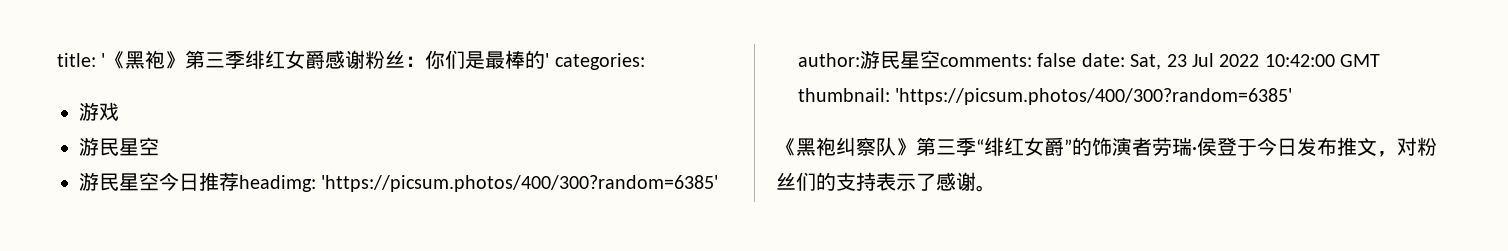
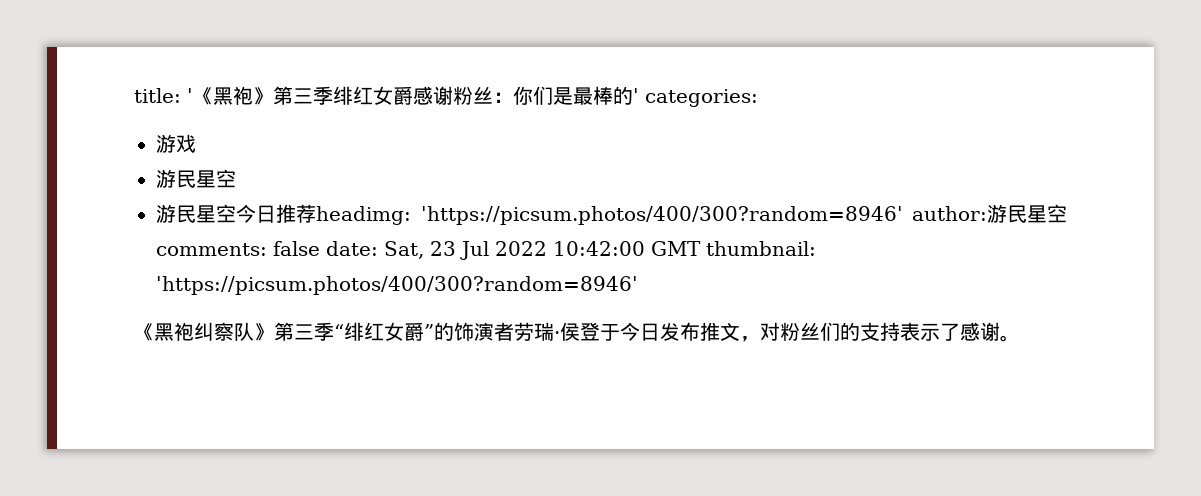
[321,175,719,192] 'https://picsum.photos/400/300?random=6385' -> [420,206,903,225] 'https://picsum.photos/400/300?random=8946'
[895,88,1293,105] 'https://picsum.photos/400/300?random=6385' -> [156,276,638,295] 'https://picsum.photos/400/300?random=8946'

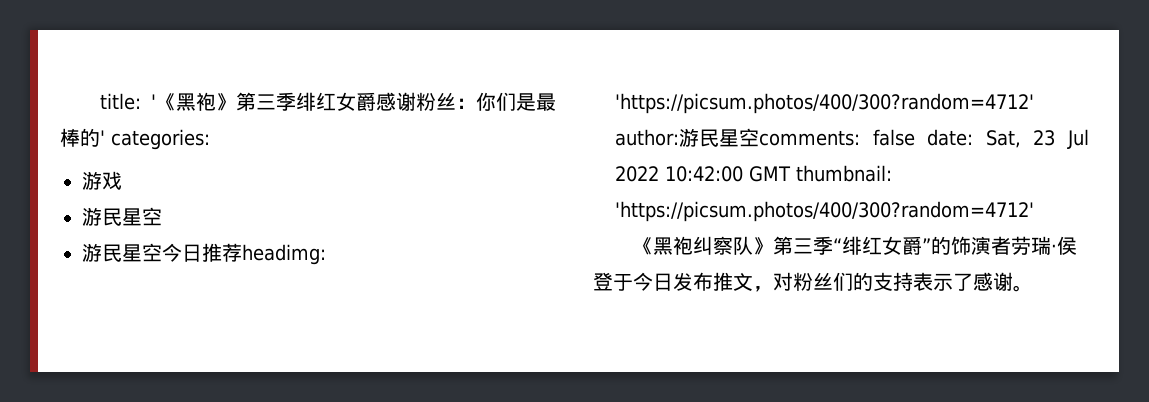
[420,206,903,225] 'https://picsum.photos/400/300?random=8946' -> [615,93,1034,114] 'https://picsum.photos/400/300?random=4712'
[156,276,638,295] 'https://picsum.photos/400/300?random=8946' -> [615,201,1034,222] 'https://picsum.photos/400/300?random=4712'

